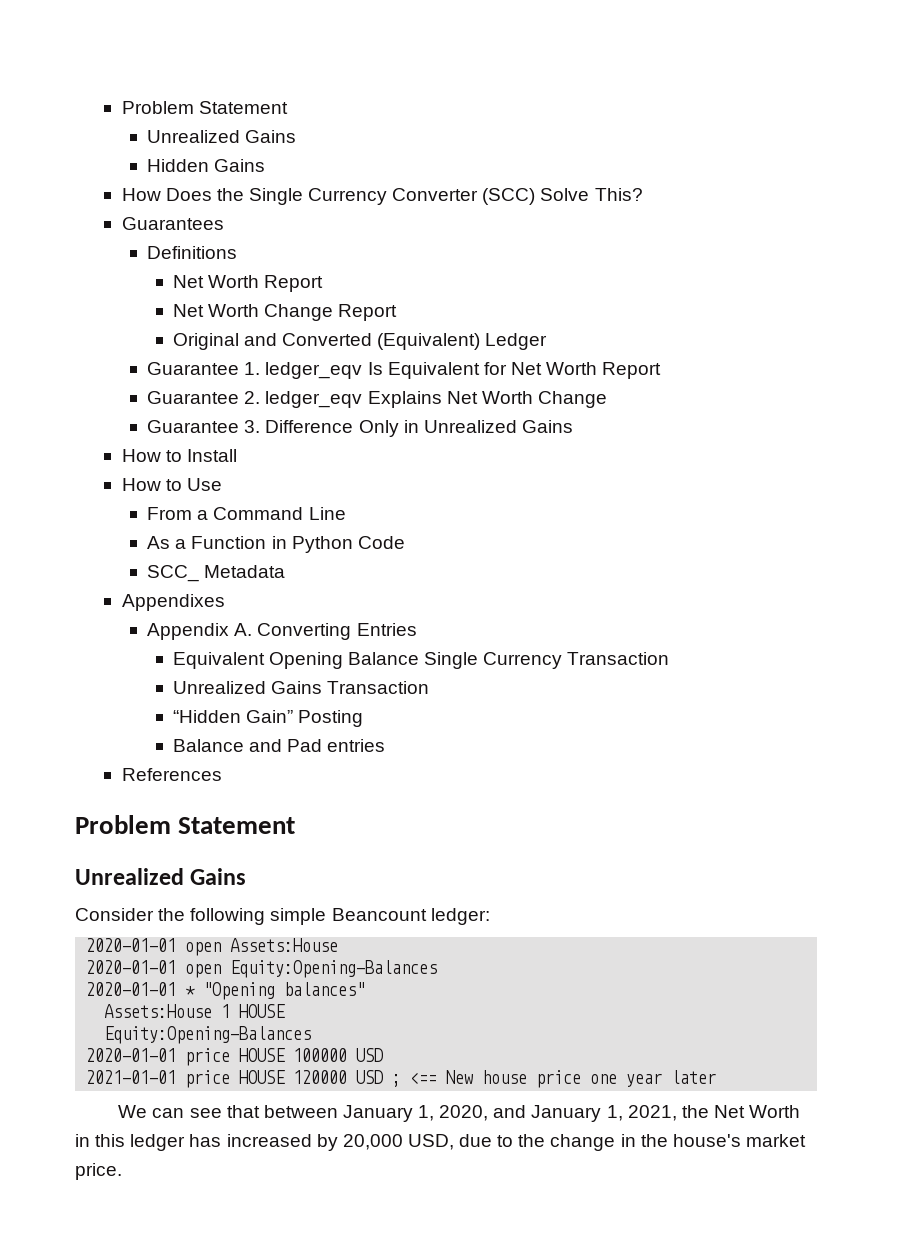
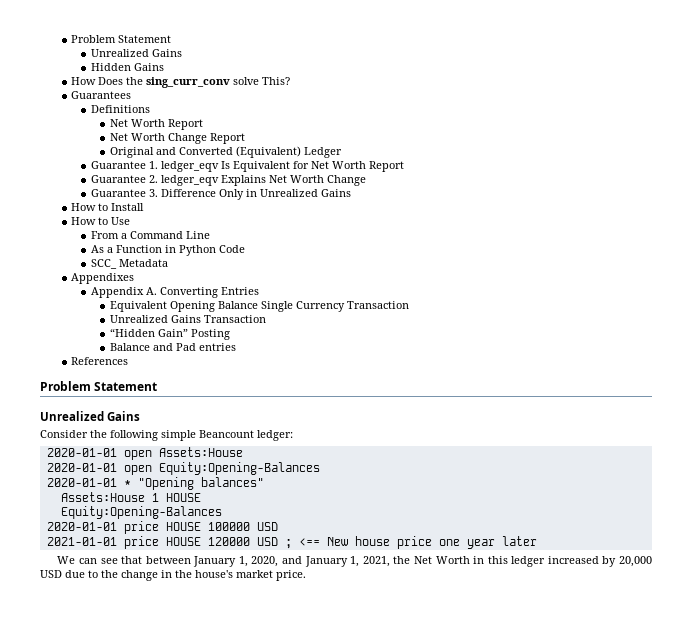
[248,188,590,205] Single Currency Converter (SCC) Solve -> [146,77,260,88] sing_curr_conv solve
[189,1134,222,1147] has -> (546, 561) none
[407,1134,454,1150] USD, -> [40,570,62,578] USD

